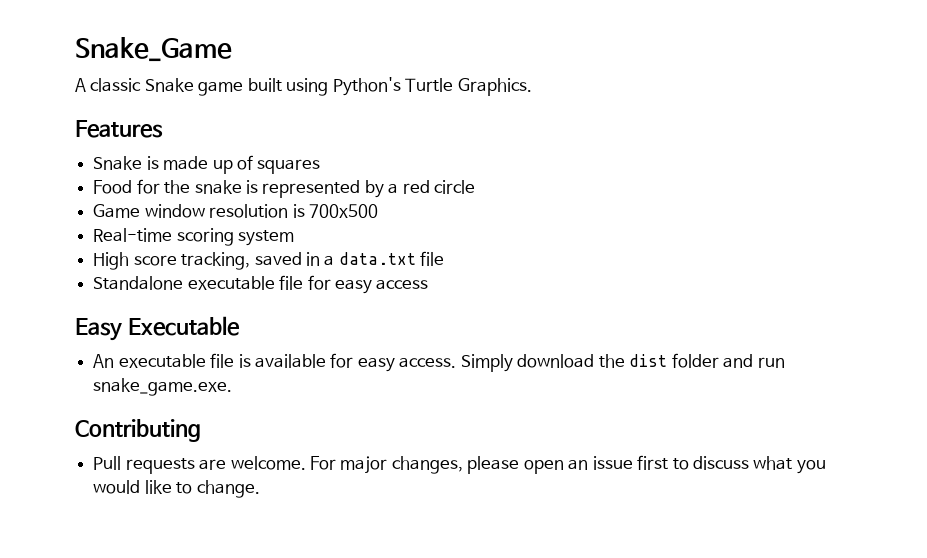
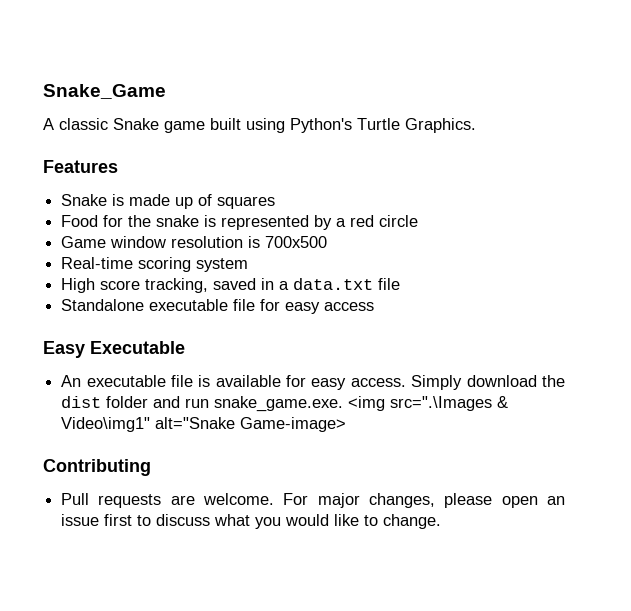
(233, 387) none -> [348,396,509,411] [61,417,347,432] <img src=".\Images & Video\img1" alt="Snake Game-image>

